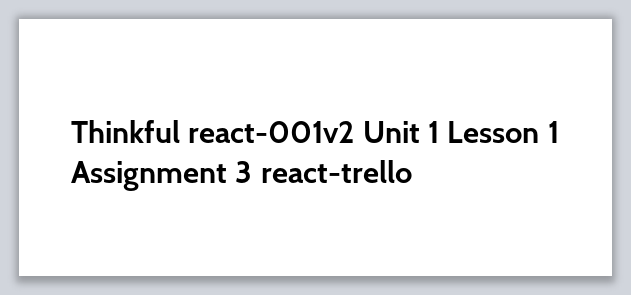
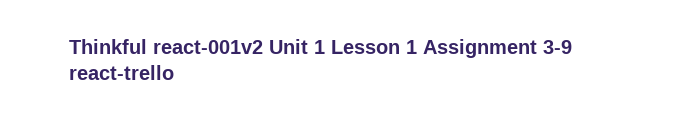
[235,161,253,183] 3 -> [543,40,572,54] 3-9

